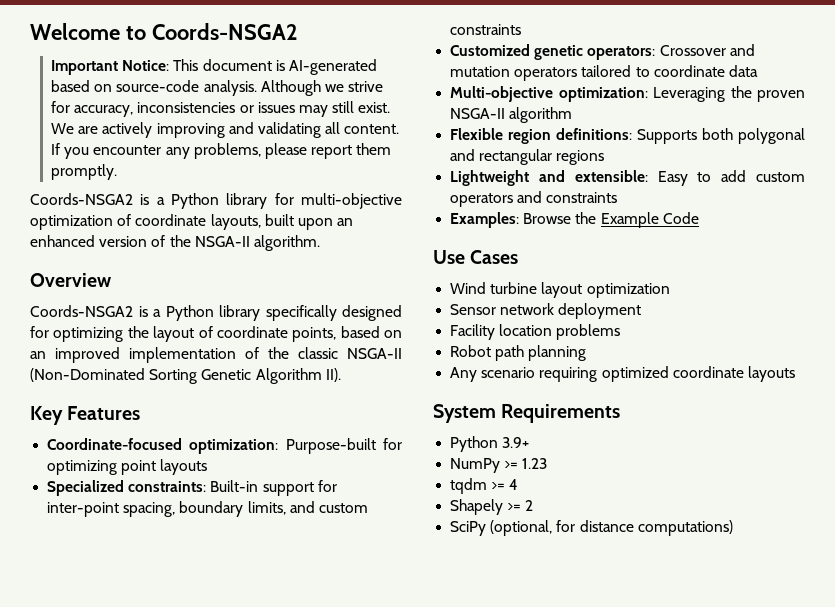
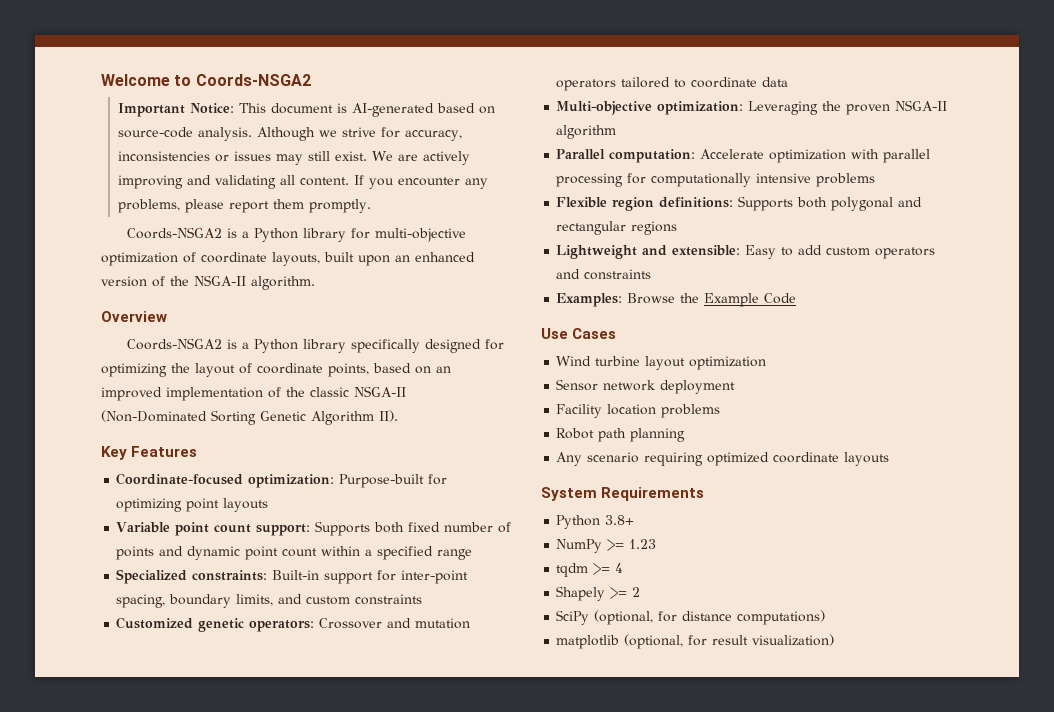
(208, 467) none -> [116,521,512,536] [116,546,473,560] // Variable point count support: Supports both fixed number of points and dynamic point count within a specified range
(573, 115) none -> [556,149,931,163] [556,173,876,187] // Parallel computation: Accelerate optimization with parallel processing for computationally intensive problems
[502,437,530,448] 3.9+ -> [605,515,635,525] 3.8+
(733, 528) none -> [556,634,835,649] // matplotlib (optional, for result visualization)

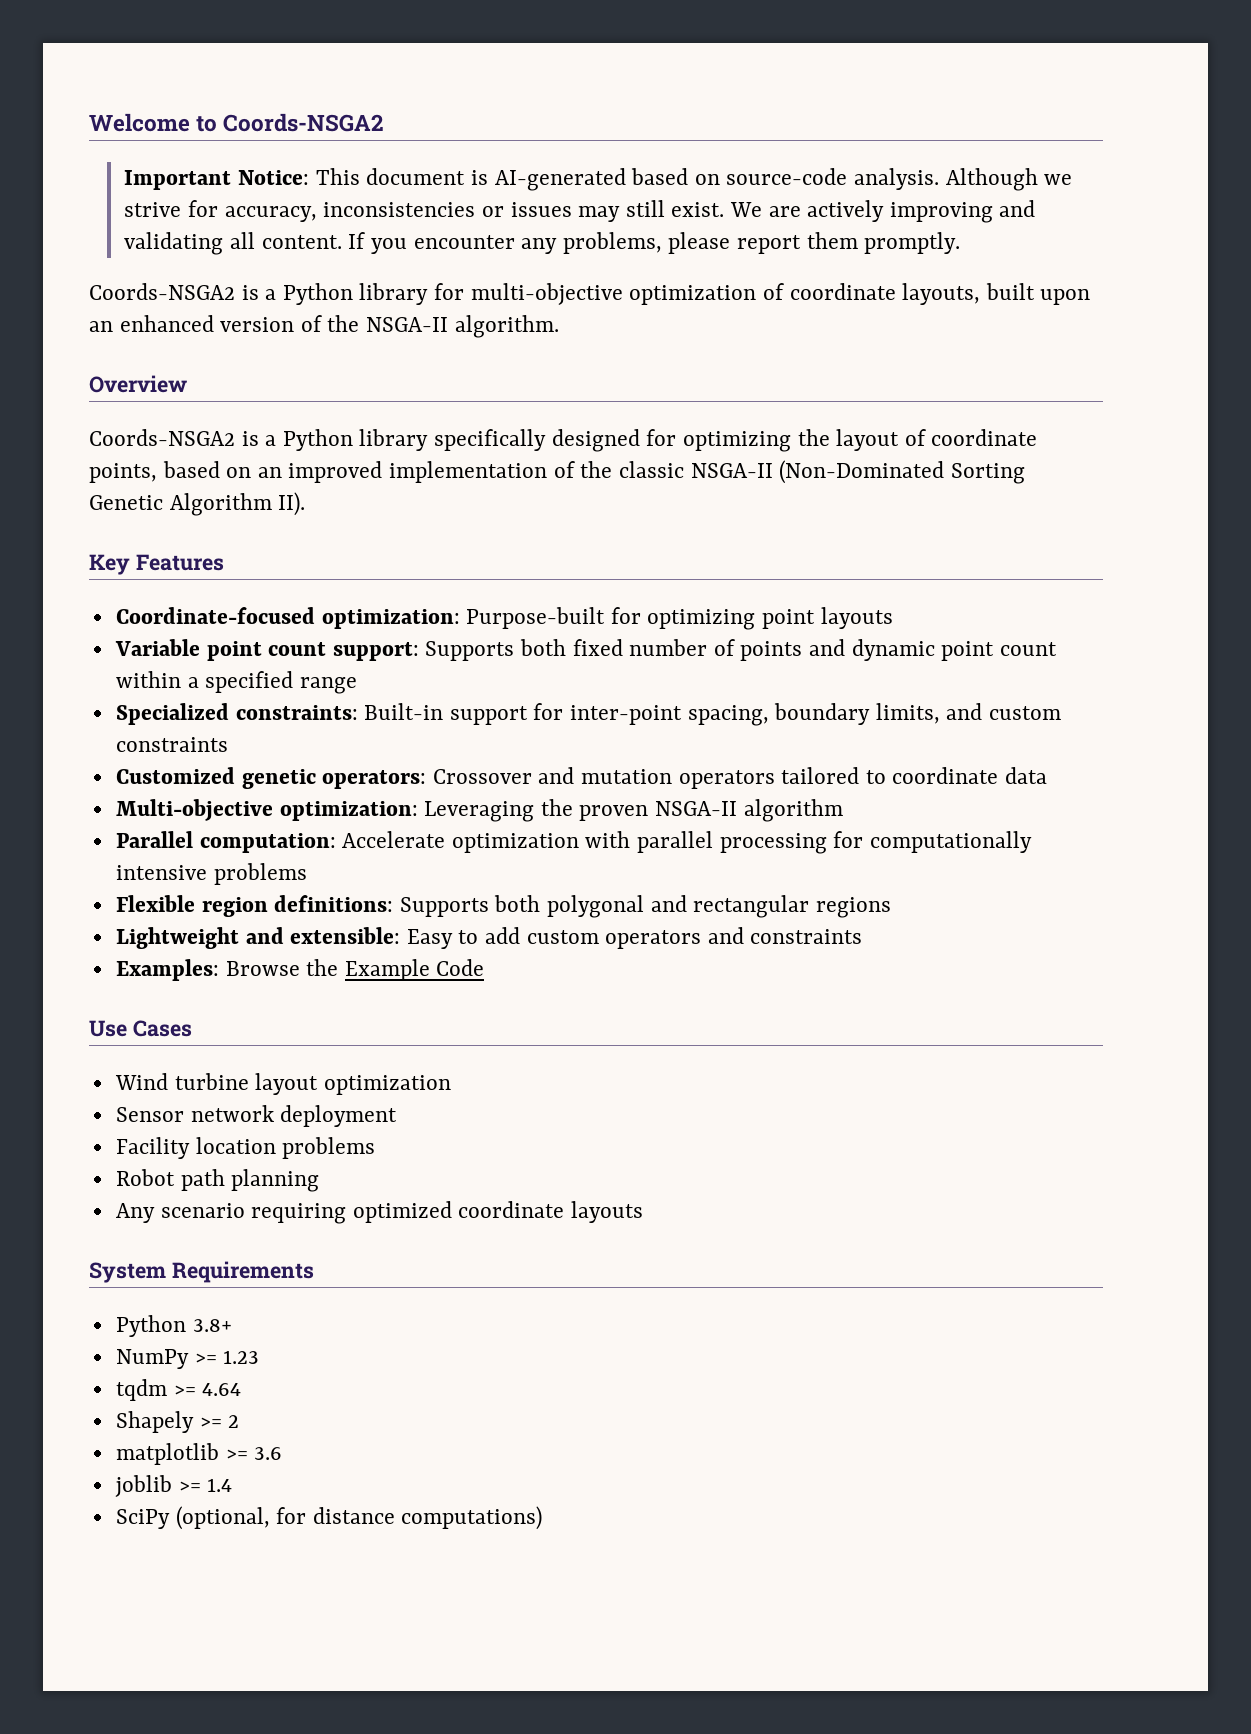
[615,563,624,573] 4 -> [202,1383,242,1396] 4.64
(641, 592) none -> [115,1443,283,1465] [114,1475,233,1497] // matplotlib >= 3.6 // joblib >= 1.4
[556,634,835,649] // matplotlib (optional, for result visualization) -> (543, 1518) none

